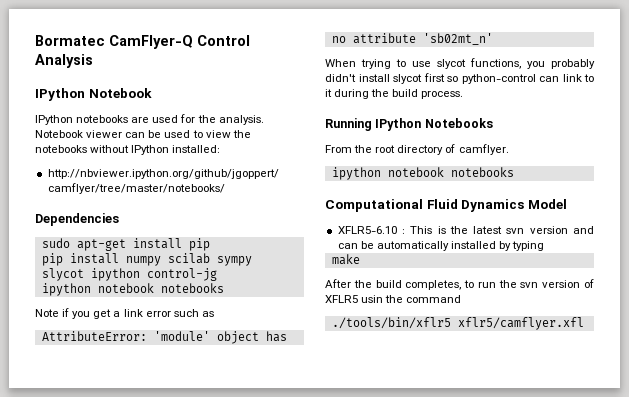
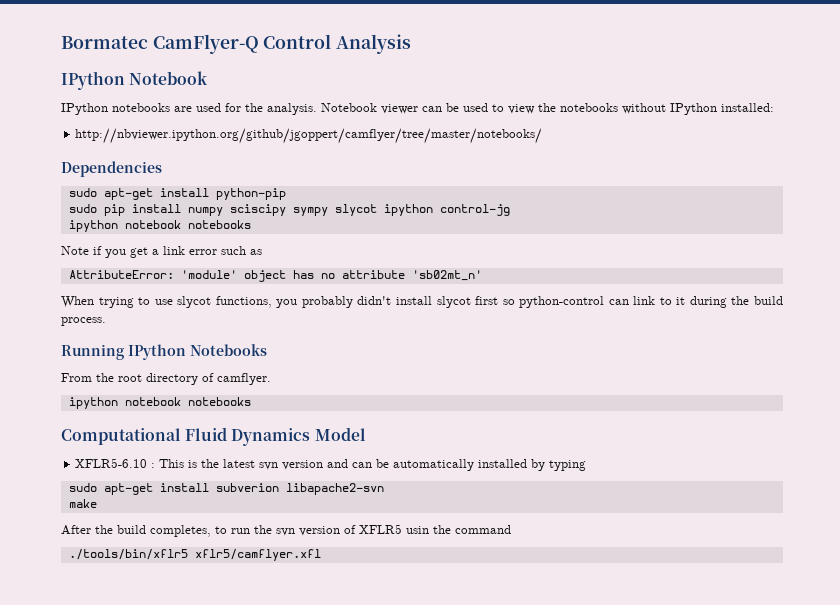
[188,238,210,251] pip // -> [215,188,286,200] [68,204,97,213] python-pip // sudo
[167,253,210,264] scilab -> [229,204,286,216] sciscipy
(545, 246) none -> [68,483,384,495] // sudo apt-get install subverion libapache2-svn

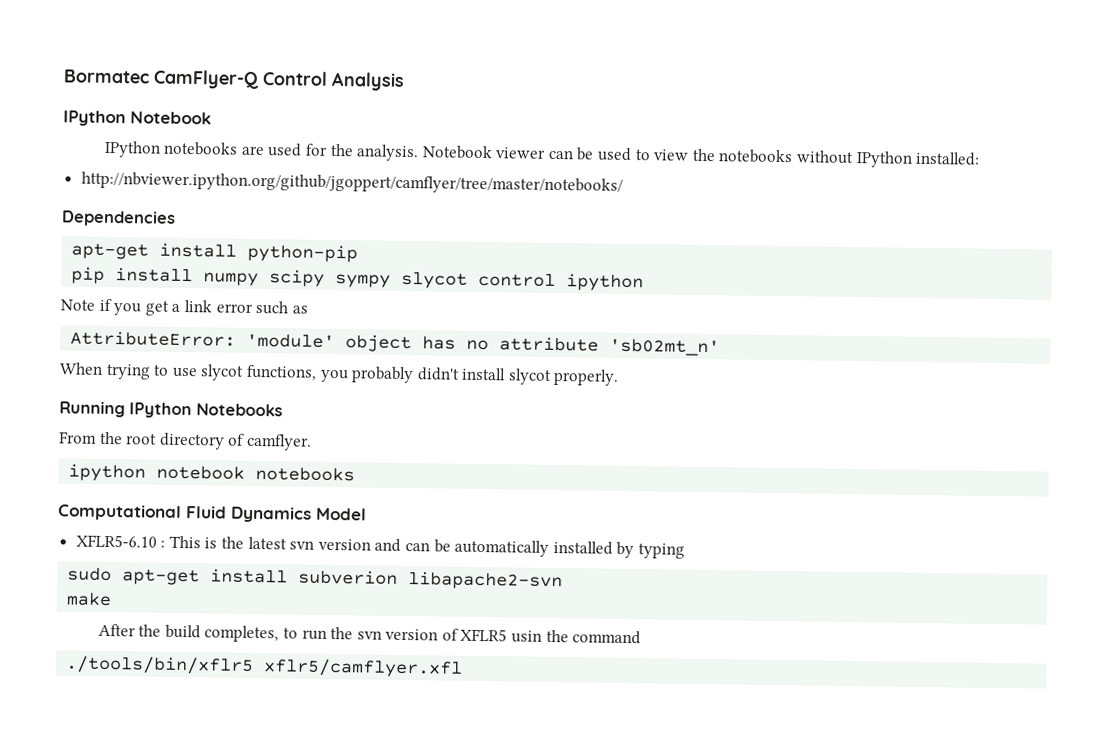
[68,188,97,197] sudo -> (176, 218) none
[68,204,97,213] sudo -> (359, 253) none
[229,204,286,216] sciscipy -> [269,269,326,287] scipy
[383,204,510,216] [68,220,251,232] ipython control-jg // ipython notebook notebooks -> [478,272,645,292] control ipython
[475,296,783,308] [61,317,106,326] first so python-control can link to it during the build process. -> [553,368,620,386] properly.

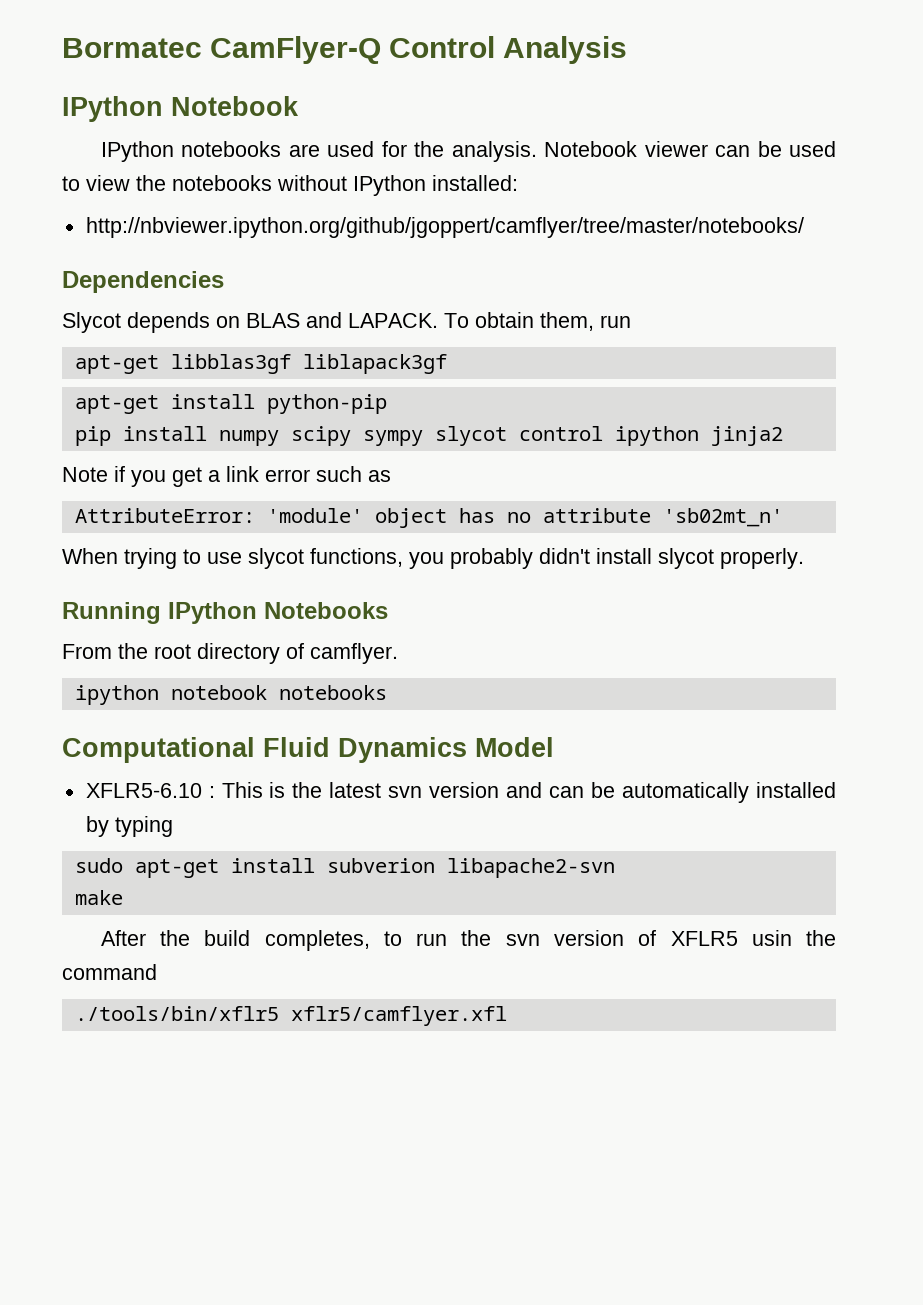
(176, 218) none -> [62,312,631,333] [74,354,447,374] // Slycot depends on BLAS and LAPACK. To obtain them, run // apt-get libblas3gf liblapack3gf
(645, 282) none -> [710,426,783,446] jinja2

